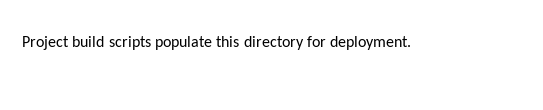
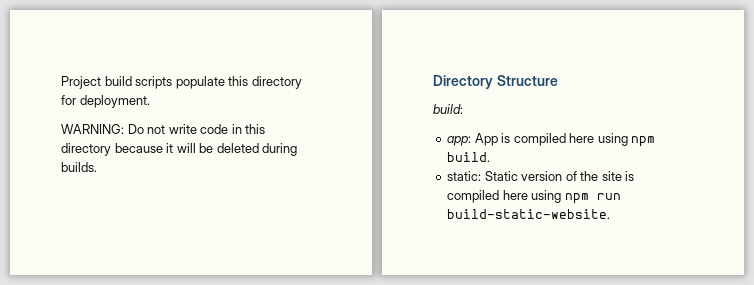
(412, 43) none -> [61,124,266,134] [61,143,298,156] [61,162,97,172] [433,75,558,89] [433,104,463,114] [447,133,656,147] [447,152,491,162] [447,171,635,181] [447,190,621,204] [447,209,611,219] // WARNING: Do not write code in this directory because it will be deleted during builds. // Directory Structure // build: // app: App is compiled here using npm build. // static: Static version of the site is compiled here using npm run build-static-website.

